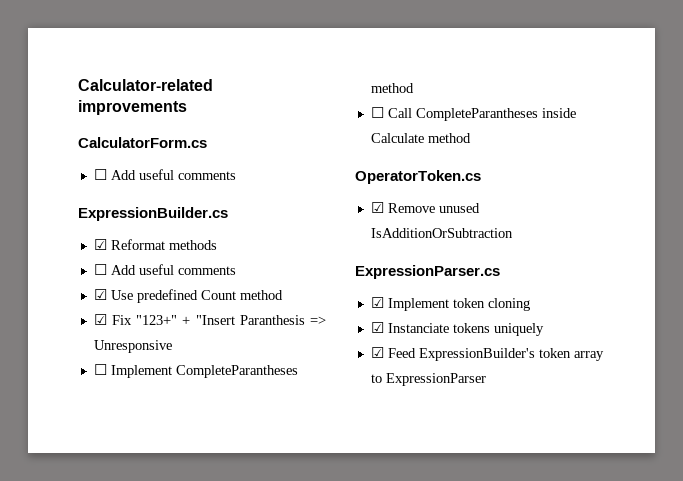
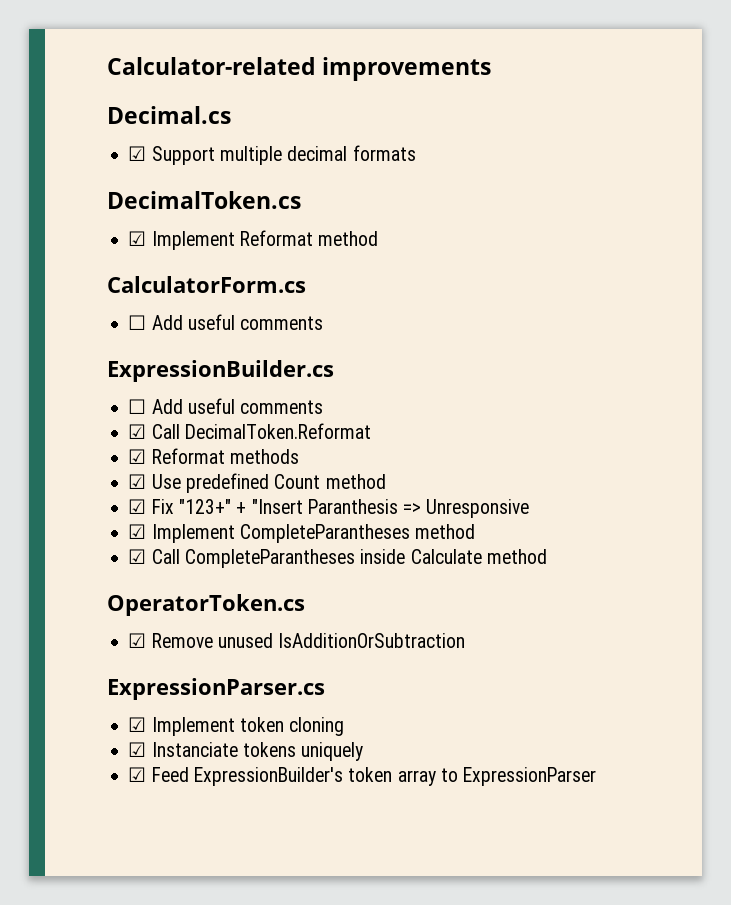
(187, 107) none -> [107,106,231,124] [128,145,416,165] [107,191,301,209] [128,230,379,250] // Decimal.cs // ☑ Support multiple decimal formats // DecimalToken.cs // ☑ Implement Reformat method
[93,239,217,250] [93,264,236,275] // ☑ Reformat methods // ☐ Add useful comments -> [128,398,324,414] [128,423,371,439] [128,448,299,464] // ☐ Add useful comments // ☑ Call DecimalToken.Reformat // ☑ Reformat methods
[93,364,107,375] ☐ -> [128,524,147,539] ☑
[370,107,384,118] ☐ -> [128,549,147,564] ☑

